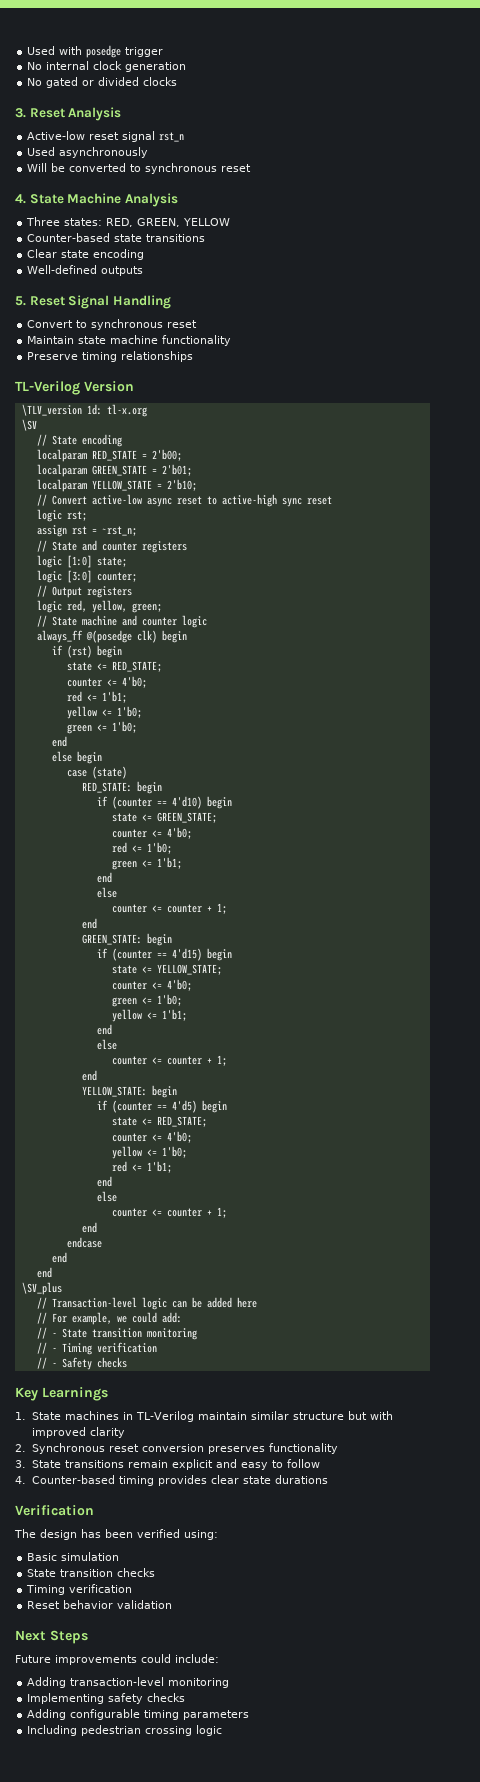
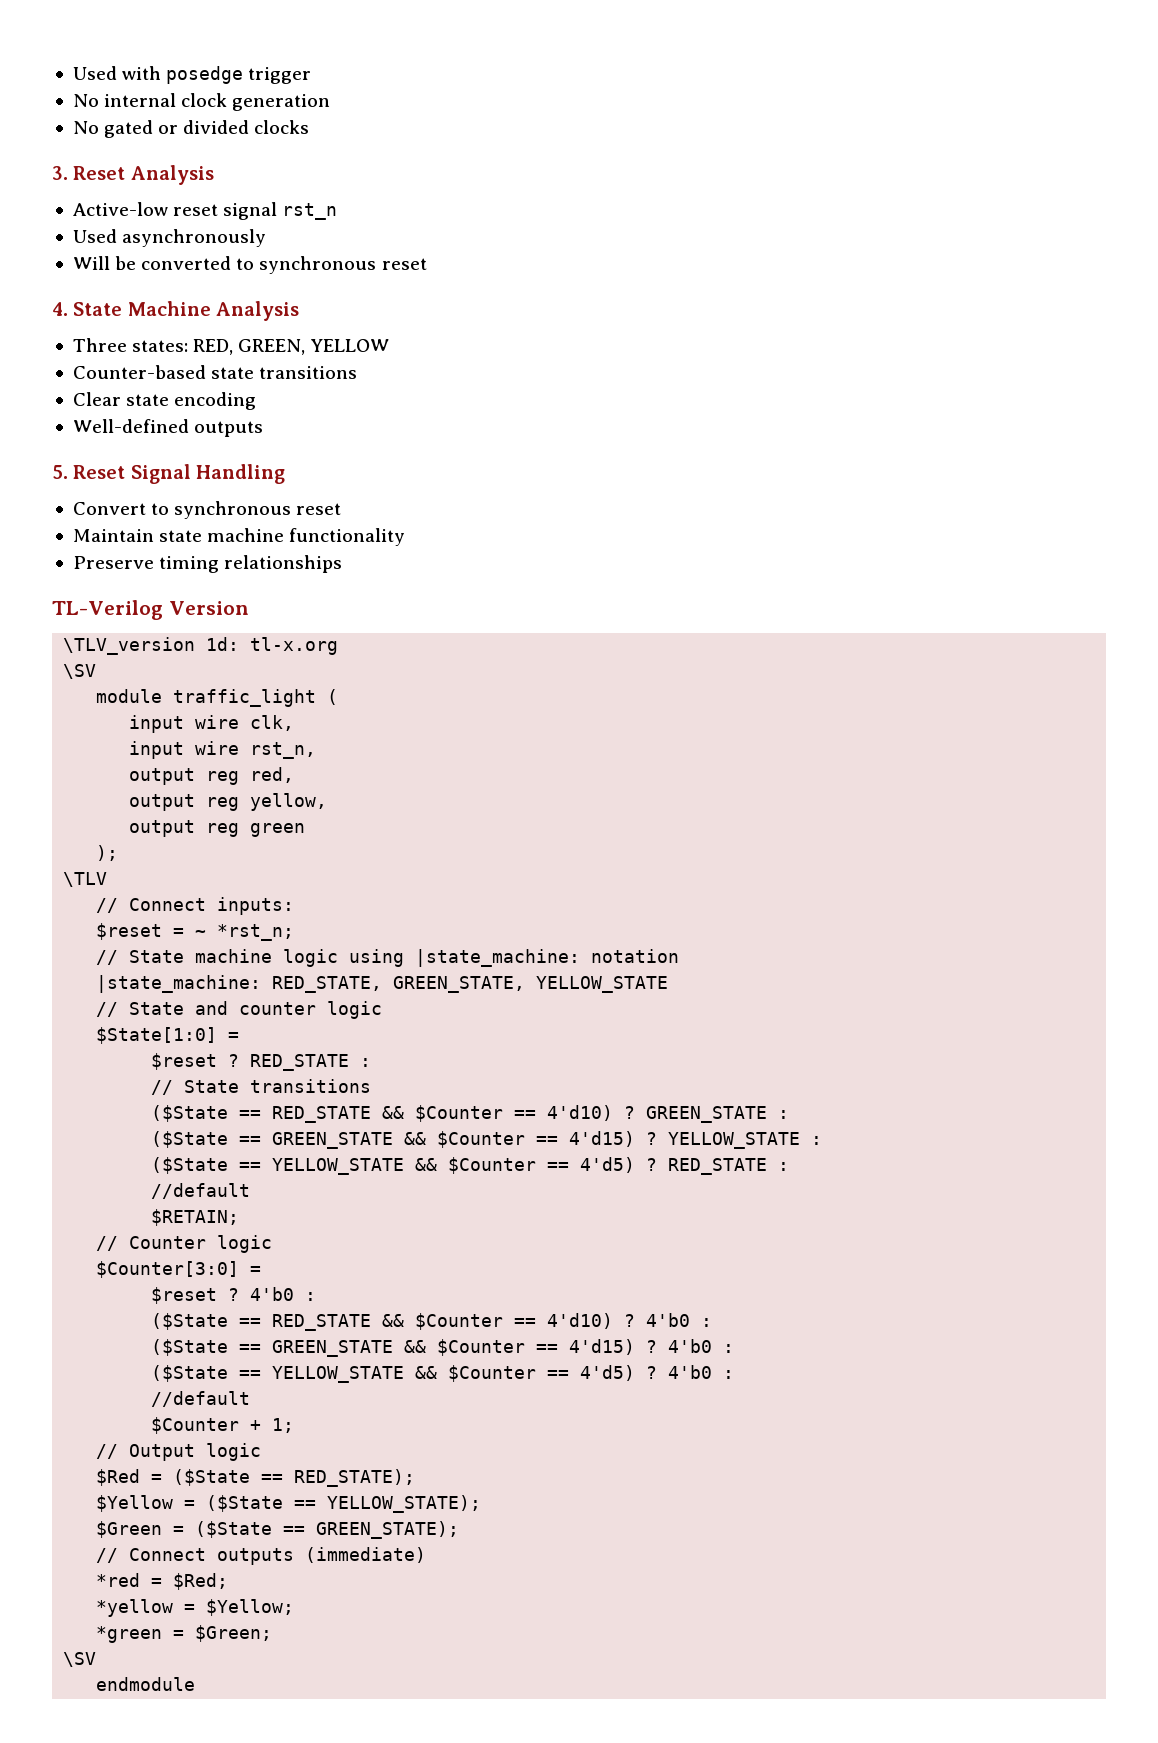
[36,434,122,447] [36,449,182,462] [36,464,192,477] [36,479,197,492] [36,494,332,507] [36,509,87,522] [36,525,137,537] [36,540,187,553] [36,555,127,568] [36,570,137,583] [36,585,132,598] [36,600,162,613] [36,615,207,628] [36,630,187,643] [51,645,122,658] [66,661,162,672] [66,676,147,688] [66,691,127,703] [66,706,142,719] [66,721,137,734] [51,736,67,747] [51,751,102,764] [66,766,127,779] [81,781,162,794] [96,796,232,809] [111,812,217,823] [111,827,192,839] [111,842,172,854] [111,857,182,870] [96,872,112,883] [96,887,117,898] [111,903,227,914] [81,918,97,929] [81,933,172,946] [96,948,232,961] [111,964,222,975] [111,979,192,991] [111,994,182,1007] [111,1009,187,1022] [96,1024,112,1035] [96,1039,117,1050] [111,1055,227,1066] [81,1070,97,1081] [81,1085,177,1098] [96,1100,227,1113] [111,1116,207,1127] [111,1131,192,1143] [111,1146,187,1159] [111,1161,172,1173] [96,1176,112,1187] [96,1191,117,1202] [111,1207,227,1218] [81,1222,97,1233] [66,1237,102,1248] [51,1252,67,1263] [36,1267,52,1278] [21,1282,62,1295] [36,1297,257,1310] [36,1312,182,1325] [36,1327,197,1340] [36,1342,157,1355] [36,1357,127,1370] [15,1387,108,1401] [15,1411,393,1422] [31,1427,125,1438] [15,1443,338,1454] [15,1459,320,1470] [15,1475,328,1486] [15,1505,94,1516] [14,1529,218,1540] [27,1552,120,1561] [27,1568,156,1577] [26,1584,133,1595] [27,1600,173,1609] [15,1630,88,1644] [15,1654,219,1665] [27,1677,230,1688] [27,1693,186,1704] [27,1709,250,1720] [27,1725,223,1736] // State encoding // localparam RED_STATE = 2'b00; // localparam GREEN_STATE = 2'b01; // localparam YELLOW_STATE = 2'b10; // // Convert active-low async reset to active-high sync reset // logic rst; // assign rst = ~rst_n; // // State and counter registers // logic [1:0] state; // logic [3:0] counter; // // Output registers // logic red, yellow, green; // // State machine and counter logic // always_ff @(posedge clk) begin // if (rst) begin // state <= RED_STATE; // counter <= 4'b0; // red <= 1'b1; // yellow <= 1'b0; // green <= 1'b0; // end // else begin // case (state) // RED_STATE: begin // if (counter == 4'd10) begin // state <= GREEN_STATE; // counter <= 4'b0; // red <= 1'b0; // green <= 1'b1; // end // else // counter <= counter + 1; // end // GREEN_STATE: begin // if (counter == 4'd15) begin // state <= YELLOW_STATE; // counter <= 4'b0; // green <= 1'b0; // yellow <= 1'b1; // end // else // counter <= counter + 1; // end // YELLOW_STATE: begin // if (counter == 4'd5) begin // state <= RED_STATE; // counter <= 4'b0; // yellow <= 1'b0; // red <= 1'b1; // end // else // counter <= counter + 1; // end // endcase // end // end // \SV_plus // // Transaction-level logic can be added here // // For example, we could add: // // - State transition monitoring // // - Timing verification // // - Safety checks // Key Learnings // 1. State machines in TL-Verilog maintain similar structure but with improved clarity // 2. Synchronous reset conversion preserves functionality // 3. State transitions remain explicit and easy to follow // 4. Counter-based timing provides clear state durations // Verification // The design has been verified using: // Basic simulation // State transition checks // Timing verification // Reset behavior validation // Next Steps // Future improvements could include: // Adding transaction-level monitoring // Implementing safety checks // Adding configurable timing parameters // Including pedestrian crossing logic -> [96,689,339,707] [129,715,295,733] [129,741,317,759] [129,767,295,785] [129,793,328,811] [129,820,306,837] [96,845,119,861] [63,872,108,887] [96,897,295,915] [96,923,295,941] [96,949,680,967] [96,975,669,993] [96,1001,383,1019] [96,1027,240,1044] [151,1053,372,1071] [151,1079,372,1095] [151,1105,790,1123] [151,1131,823,1149] [151,1157,790,1175] [151,1183,251,1199] [151,1209,240,1226] [96,1235,273,1253] [96,1261,262,1278] [151,1287,317,1304] [151,1313,713,1331] [151,1339,735,1357] [151,1365,735,1383] [151,1391,251,1407] [151,1417,295,1434] [96,1443,262,1461] [96,1469,416,1487] [96,1495,482,1513] [96,1521,460,1539] [96,1547,427,1565] [96,1573,229,1590] [96,1599,295,1617] [96,1625,273,1643] [63,1652,97,1667] [96,1677,196,1691] module traffic_light ( // input wire clk, // input wire rst_n, // output reg red, // output reg yellow, // output reg green // ); // \TLV // // Connect inputs: // $reset = ~ *rst_n; // // State machine logic using |state_machine: notation // |state_machine: RED_STATE, GREEN_STATE, YELLOW_STATE // // State and counter logic // $State[1:0] = // $reset ? RED_STATE : // // State transitions // ($State == RED_STATE && $Counter == 4'd10) ? GREEN_STATE : // ($State == GREEN_STATE && $Counter == 4'd15) ? YELLOW_STATE : // ($State == YELLOW_STATE && $Counter == 4'd5) ? RED_STATE : // //default // $RETAIN; // // Counter logic // $Counter[3:0] = // $reset ? 4'b0 : // ($State == RED_STATE && $Counter == 4'd10) ? 4'b0 : // ($State == GREEN_STATE && $Counter == 4'd15) ? 4'b0 : // ($State == YELLOW_STATE && $Counter == 4'd5) ? 4'b0 : // //default // $Counter + 1; // // Output logic // $Red = ($State == RED_STATE); // $Yellow = ($State == YELLOW_STATE); // $Green = ($State == GREEN_STATE); // // Connect outputs (immediate) // *red = $Red; // *yellow = $Yellow; // *green = $Green; // \SV // endmodule

